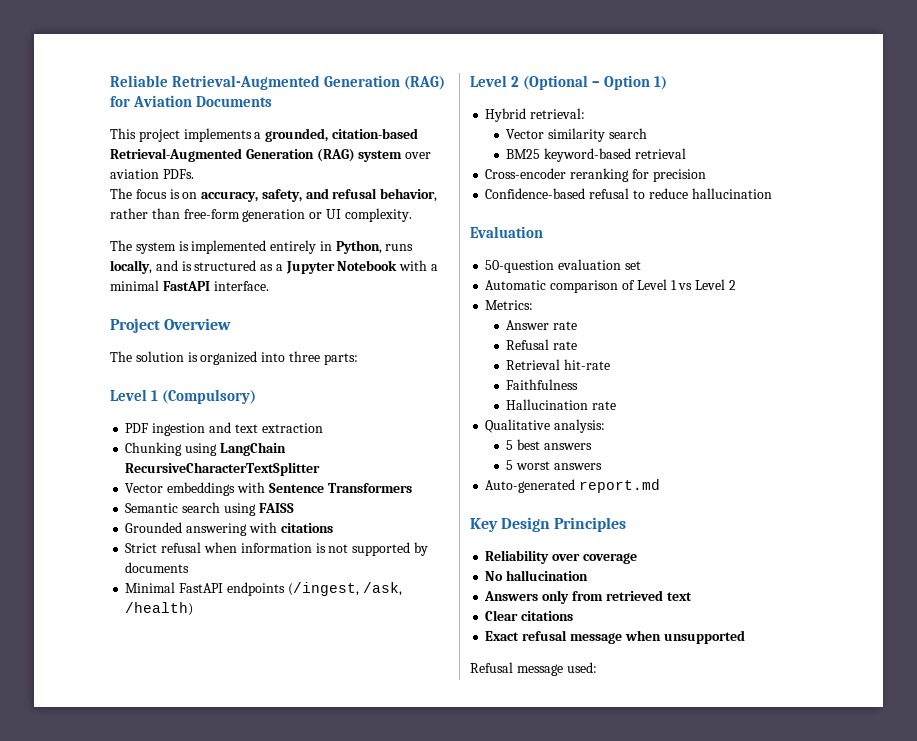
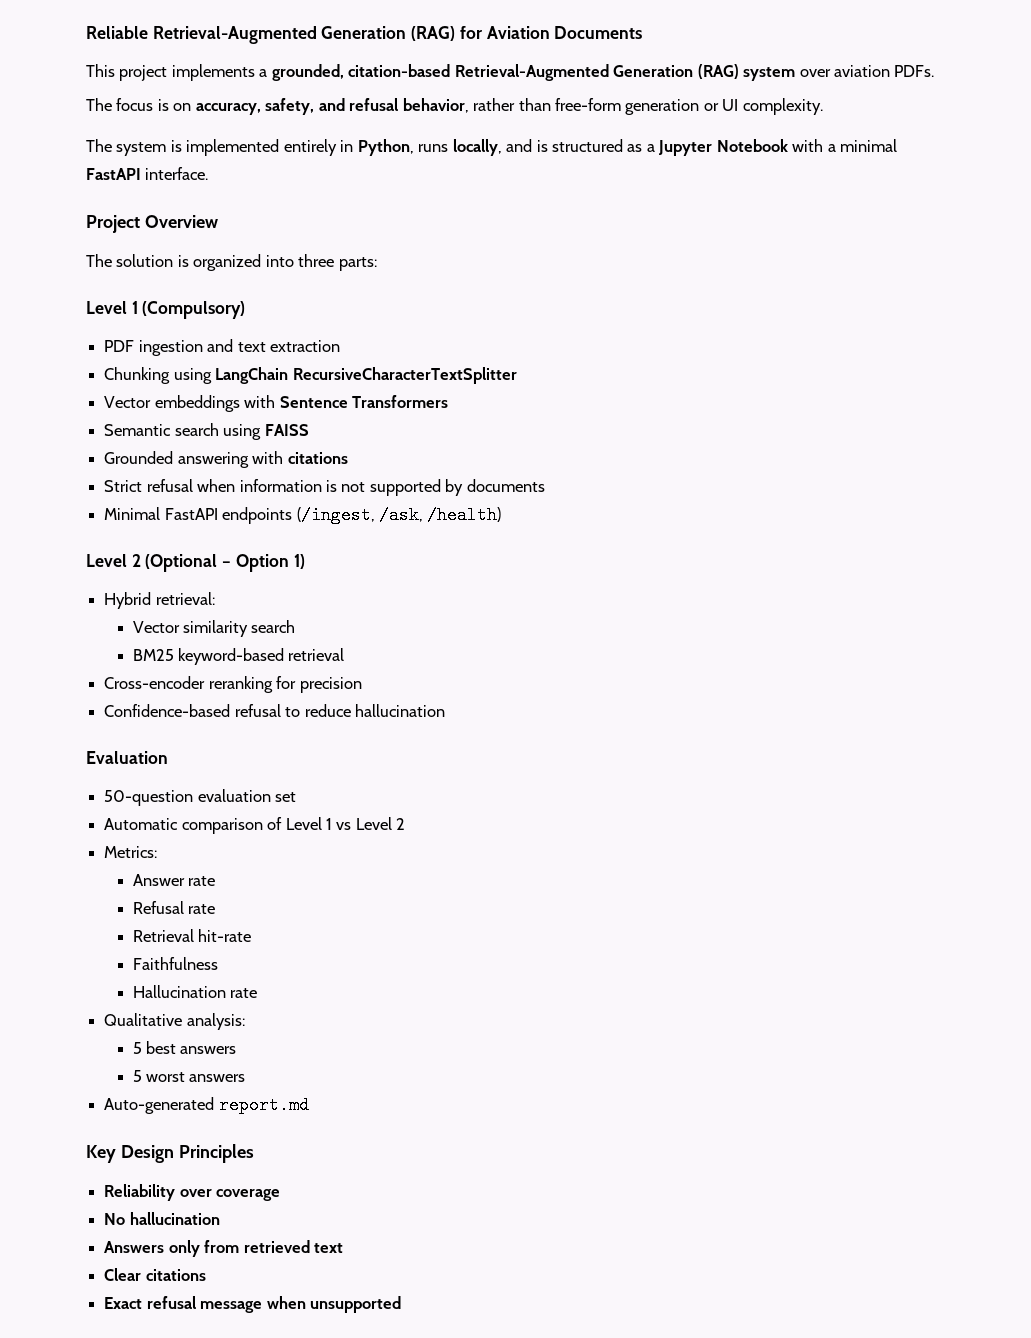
[470,662,597,676] // Refusal message used: -> (401, 1304) none

